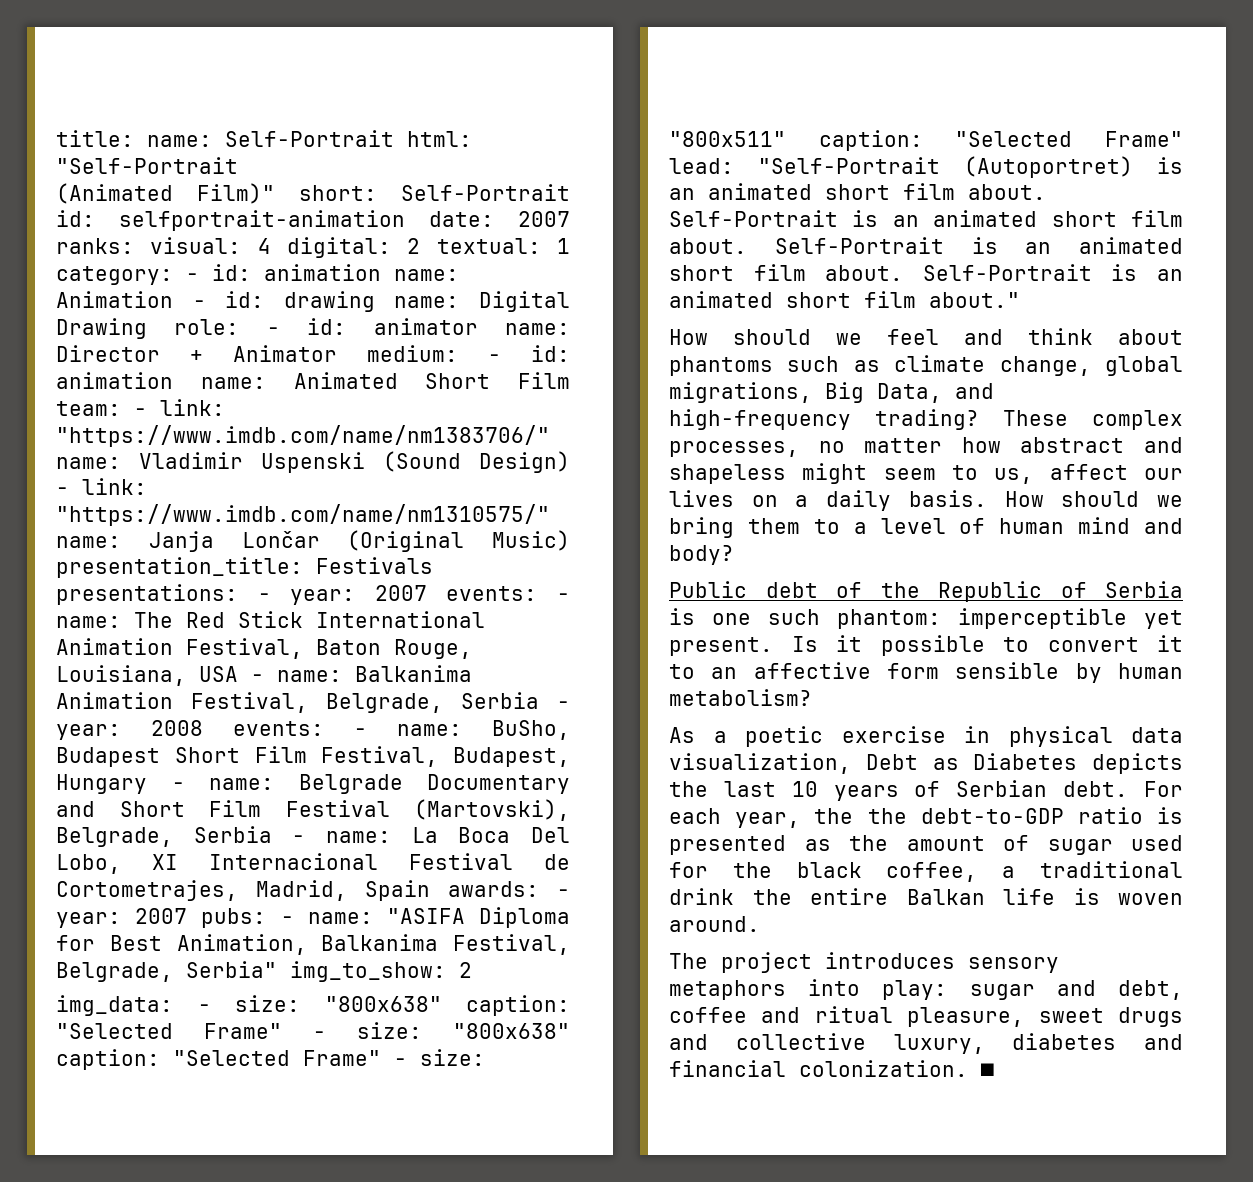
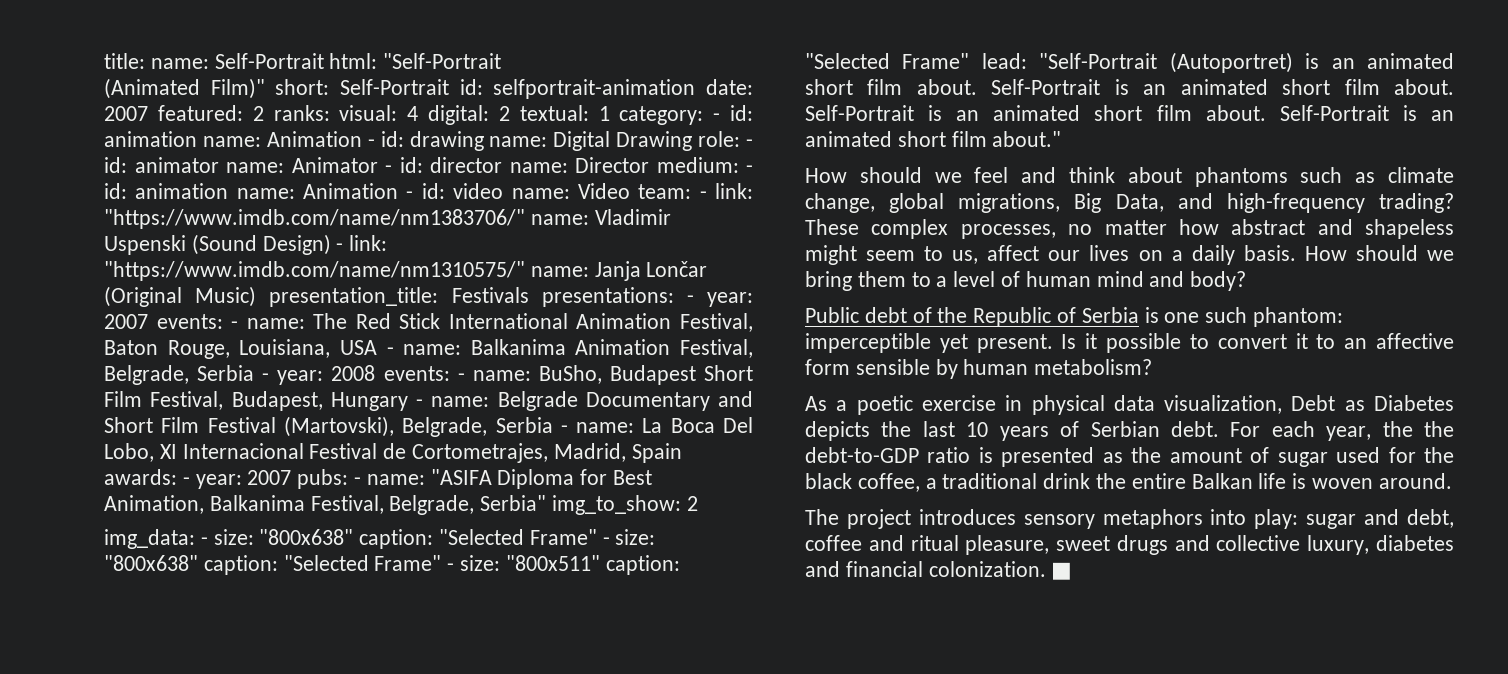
(570, 219) none -> [157,105,264,121] featured: 2
[56,345,337,362] Director + Animator -> [291,157,649,173] Animator - id: director name: Director
[293,372,570,389] Animated Short Film -> [303,183,630,199] Animation - id: video name: Video

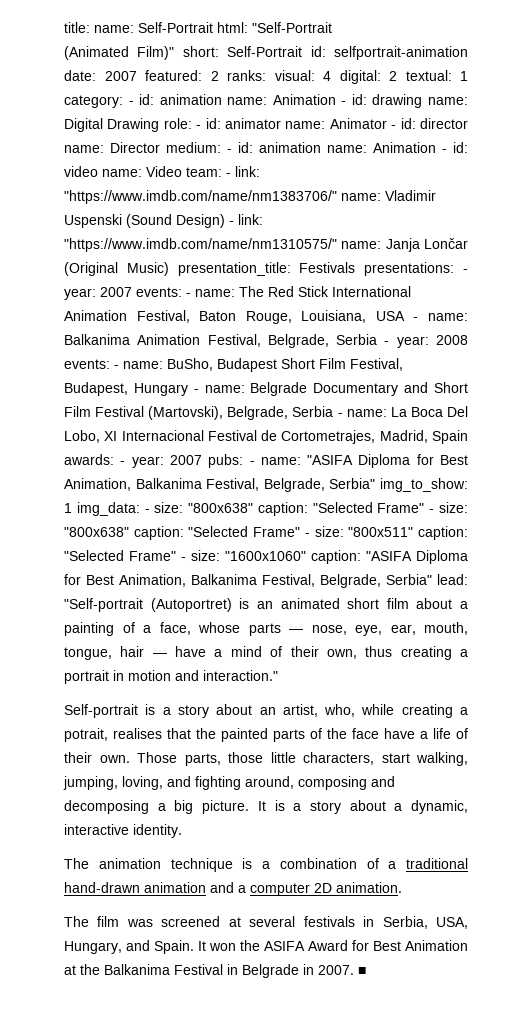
[686,496,698,511] 2 // -> [64,503,72,513] 1
[981,53,1158,69] lead: "Self-Portrait -> [181,550,468,564] [64,574,468,588] [64,598,143,612] - size: "1600x1060" caption: "ASIFA Diploma for Best Animation, Balkanima Festival, Belgrade, Serbia" lead: "Self-portrait
[916,79,1454,95] [805,105,1454,121] [805,131,1062,147] [805,167,1454,187] [805,193,1454,213] [805,219,1454,239] [805,245,1454,265] [805,271,1247,291] [805,307,1344,327] [805,333,1454,353] [805,359,1153,379] [805,395,1454,415] [805,421,1454,441] [805,447,1454,467] [805,473,1452,492] [805,509,1454,529] [805,535,1454,555] [805,561,1046,577] about. Self-Portrait is an animated short film about. Self-Portrait is an animated short film about. Self-Portrait is an animated short film about." // How should we feel and think about phantoms such as climate change, global migrations, Big Data, and high-frequency trading? These complex processes, no matter how abstract and shapeless might seem to us, affect our lives on a daily basis. How should we bring them to a level of human mind and body? // Public debt of the Republic of Serbia is one such phantom: imperceptible yet present. Is it possible to convert it to an affective form sensible by human metabolism? // As a poetic exercise in physical data visualization, Debt as Diabetes depicts the last 10 years of Serbian debt. For each year, the the debt-to-GDP ratio is presented as the amount of sugar used for the black coffee, a traditional drink the entire Balkan life is woven around. // The project introduces sensory metaphors into play: sugar and debt, coffee and ritual pleasure, sweet drugs and collective luxury, diabetes and financial colonization. -> [416,598,468,609] [64,622,468,636] [64,646,469,660] [64,670,278,684] [64,704,469,718] [64,728,468,742] [64,752,468,766] [63,776,395,790] [64,800,468,814] [64,824,182,838] [64,858,468,872] [64,882,402,896] [64,916,469,929] [64,940,468,954] [64,964,354,978] about a painting of a face, whose parts — nose, eye, ear, mouth, tongue, hair — have a mind of their own, thus creating a portrait in motion and interaction." // Self-portrait is a story about an artist, who, while creating a potrait, realises that the painted parts of the face have a life of their own. Those parts, those little characters, start walking, jumping, loving, and fighting around, composing and decomposing a big picture. It is a story about a dynamic, interactive identity. // The animation technique is a combination of a traditional hand-drawn animation and a computer 2D animation. // The film was screened at several festivals in Serbia, USA, Hungary, and Spain. It won the ASIFA Award for Best Animation at the Balkanima Festival in Belgrade in 2007.

